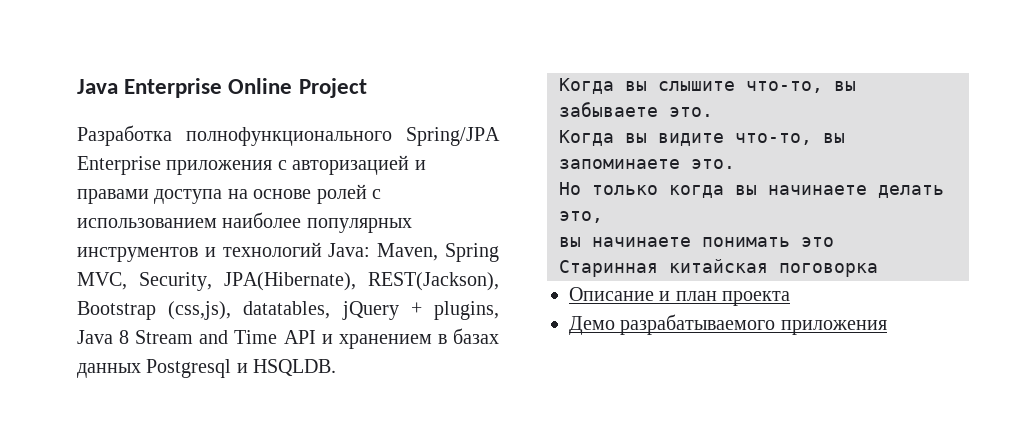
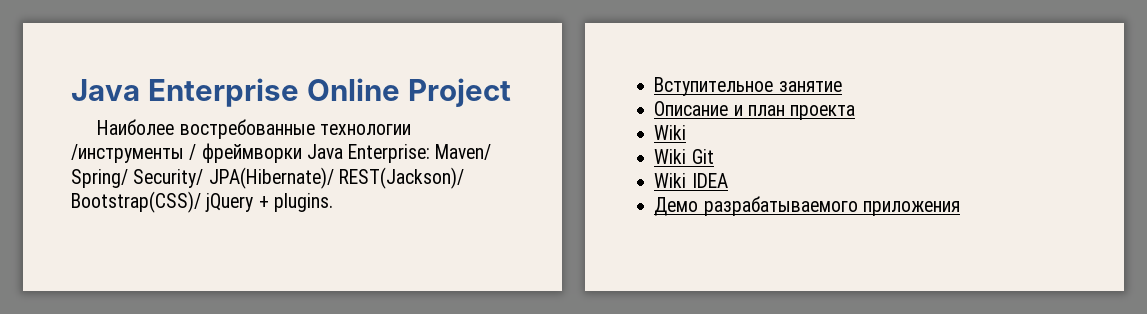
[77,125,500,146] [77,155,426,175] [77,184,381,204] [77,212,412,233] [77,242,500,262] [77,272,499,291] [77,301,499,320] [77,328,499,349] [77,359,337,378] [559,78,856,94] [559,102,713,117] [559,130,845,146] [559,159,735,169] [559,182,944,198] [559,211,603,223] [559,237,834,247] [559,259,878,277] Разработка полнофункционального Spring/JPA Enterprise приложения c авторизацией и правами доступа на основе ролей с использованием наиболее популярных инструментов и технологий Java: Maven, Spring MVC, Security, JPA(Hibernate), REST(Jackson), Bootstrap (css,js), datatables, jQuery + plugins, Java 8 Stream and Time API и хранением в базах данных Postgresql и HSQLDB. // Когда вы слышите что-то, вы забываете это. // Когда вы видите что-то, вы запоминаете это. // Но только когда вы начинаете делать это, // вы начинаете понимать это // Старинная китайская поговорка -> [97,119,411,139] [71,143,492,163] [71,167,464,189] [71,191,333,213] [654,77,842,96] Наиболее востребованные технологии /инструменты / фреймворки Java Enterprise: Maven/ Spring/ Security/ JPA(Hibernate)/ REST(Jackson)/ Bootstrap(CSS)/ jQuery + plugins. // Вступительное занятие
(791, 298) none -> [654,125,687,140] [654,149,714,164] [654,173,728,188] // Wiki // Wiki Git // Wiki IDEA

